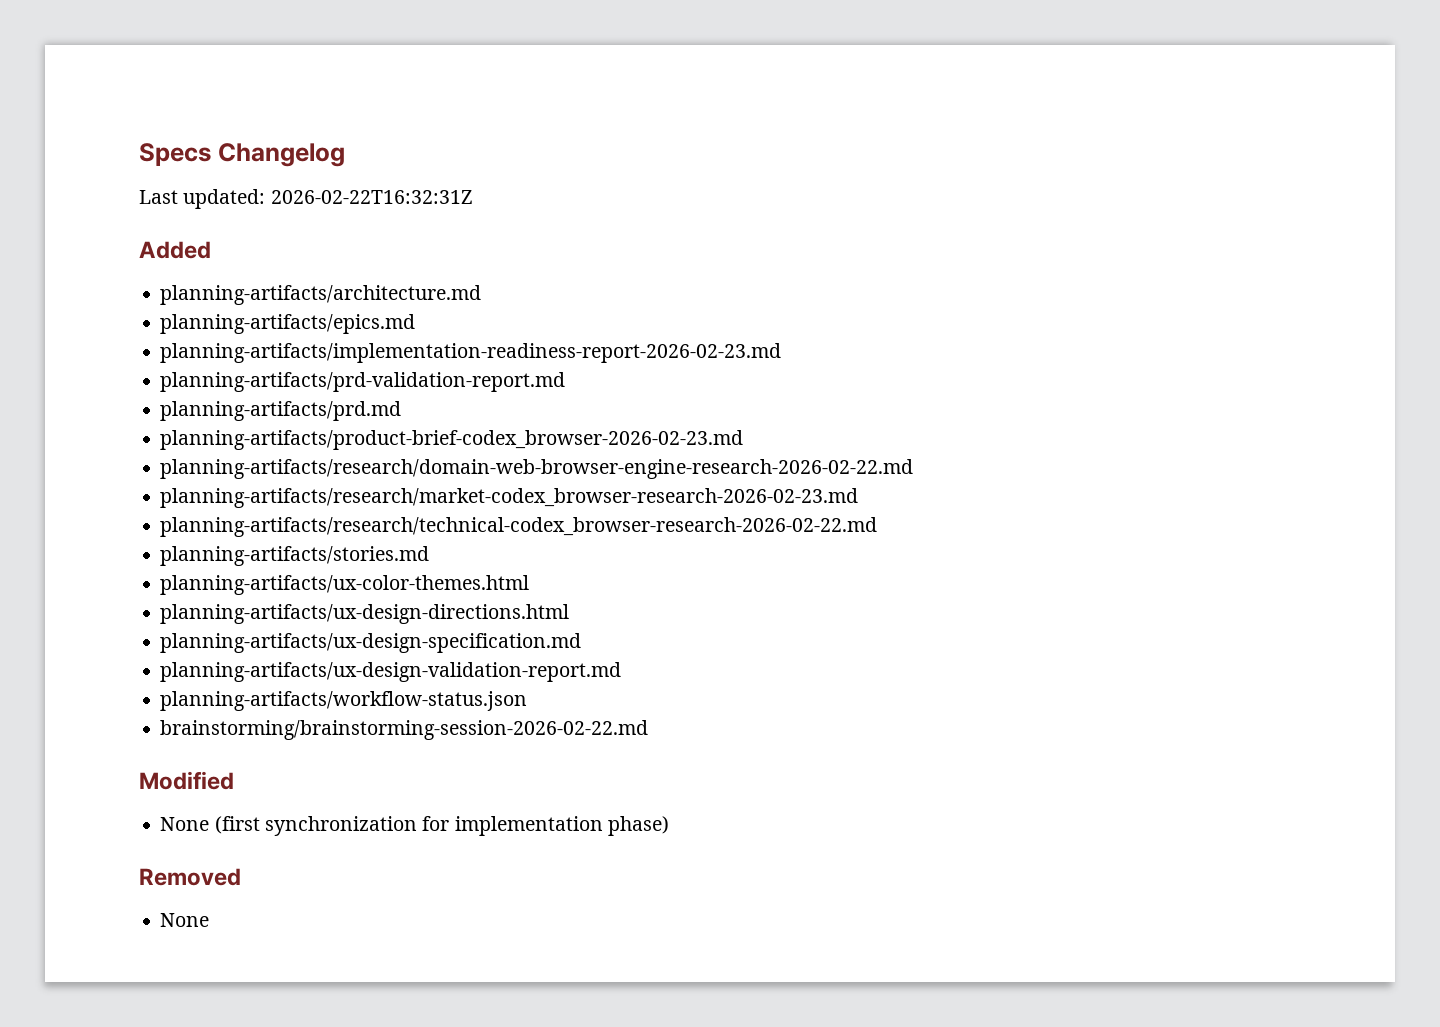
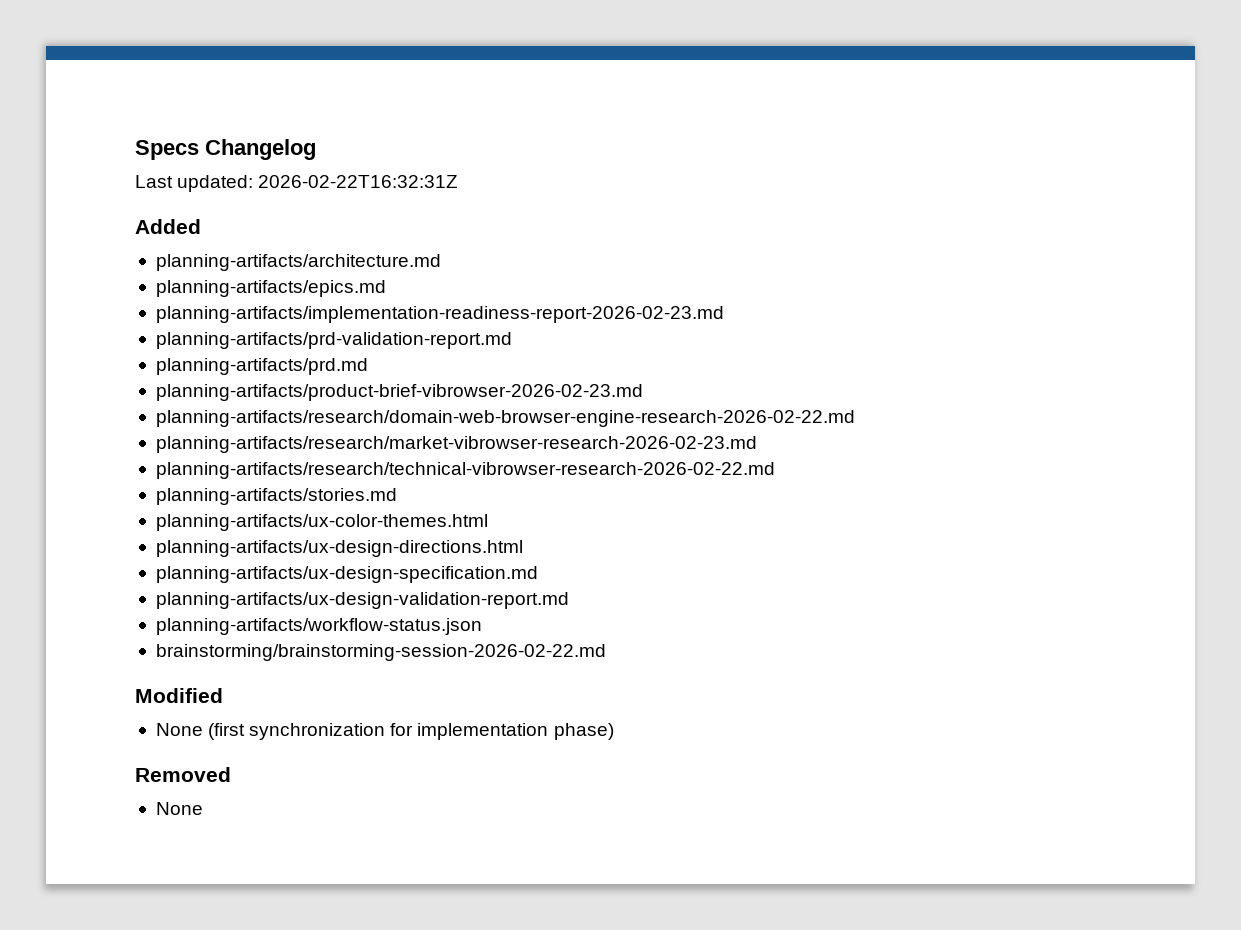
[160,430,744,450] planning-artifacts/product-brief-codex_browser-2026-02-23.md -> [155,384,643,401] planning-artifacts/product-brief-vibrowser-2026-02-23.md
[160,488,859,508] [160,517,878,537] planning-artifacts/research/market-codex_browser-research-2026-02-23.md // planning-artifacts/research/technical-codex_browser-research-2026-02-22.md -> [155,436,757,453] [155,462,775,479] planning-artifacts/research/market-vibrowser-research-2026-02-23.md // planning-artifacts/research/technical-vibrowser-research-2026-02-22.md

